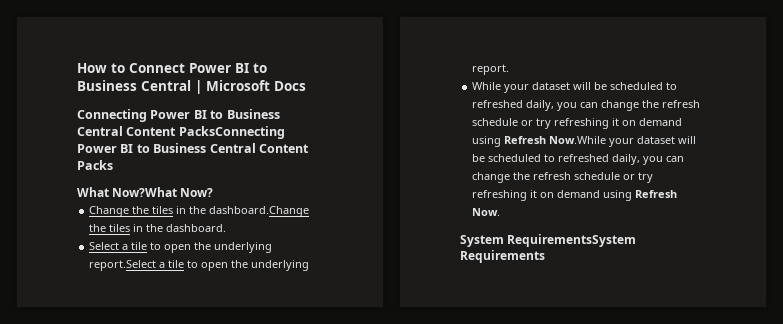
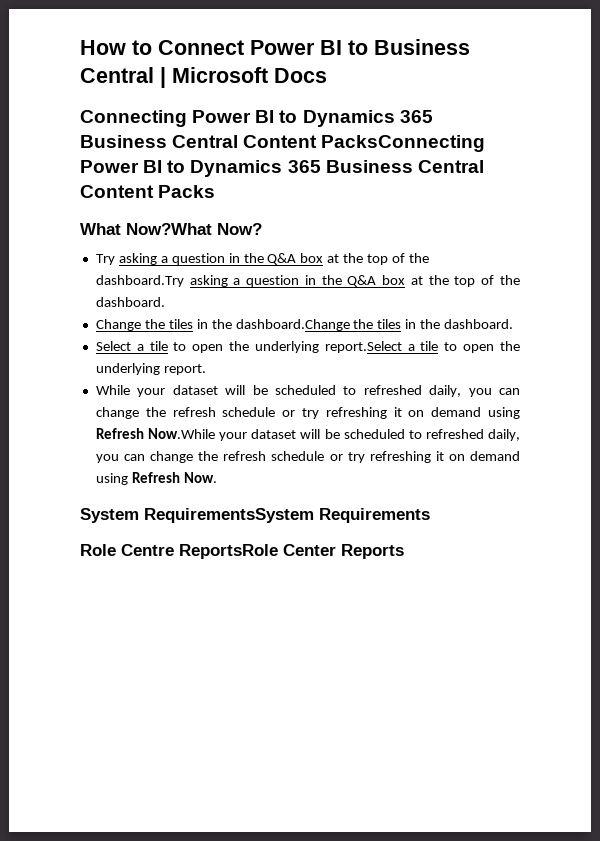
(224, 114) none -> [302,110,433,127] Dynamics 365
(150, 148) none -> [190,160,321,177] Dynamics 365
(214, 192) none -> [95,253,429,265] [95,275,520,287] [95,297,165,307] // Try asking a question in the Q&A box at the top of the dashboard.Try asking a question in the Q&A box at the top of the dashboard.
(545, 256) none -> [80,544,404,559] // Role Centre ReportsRole Center Reports

